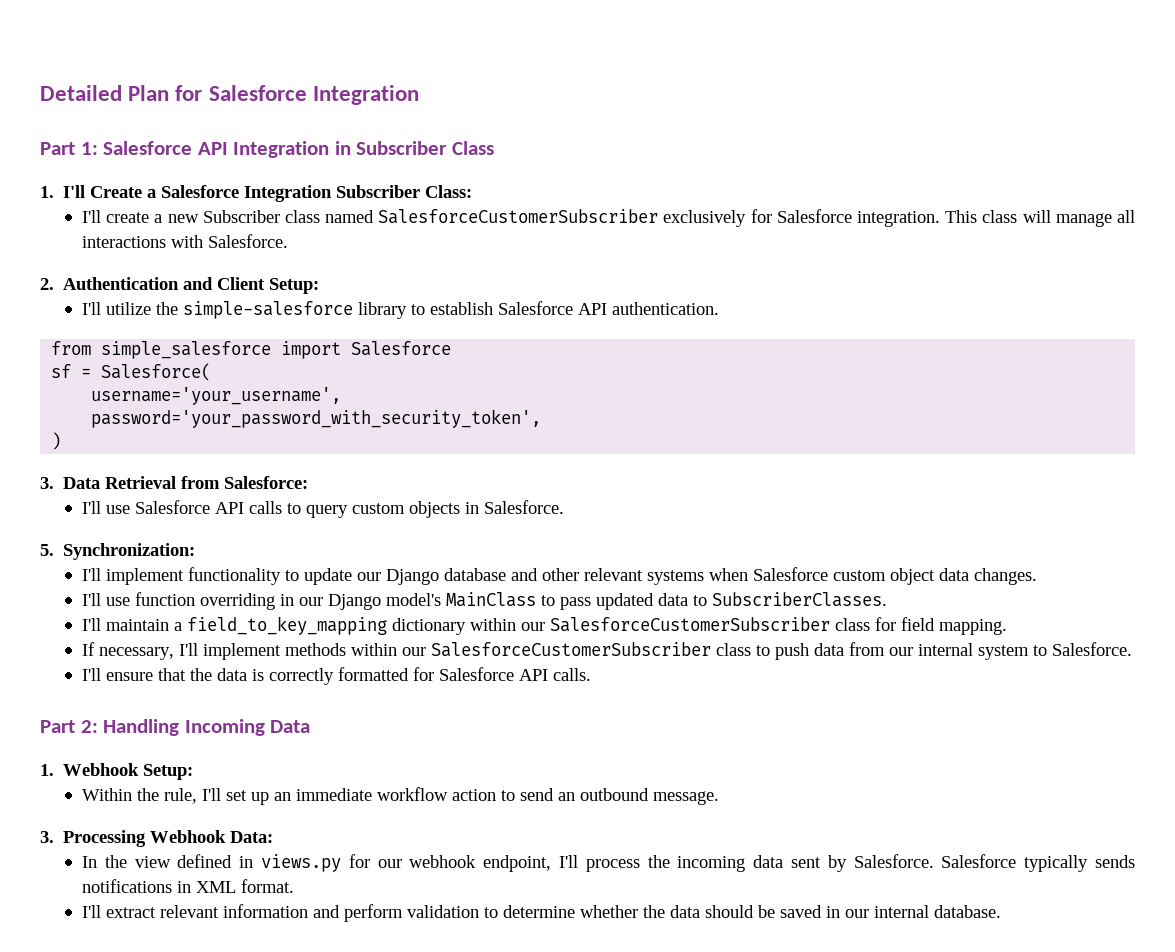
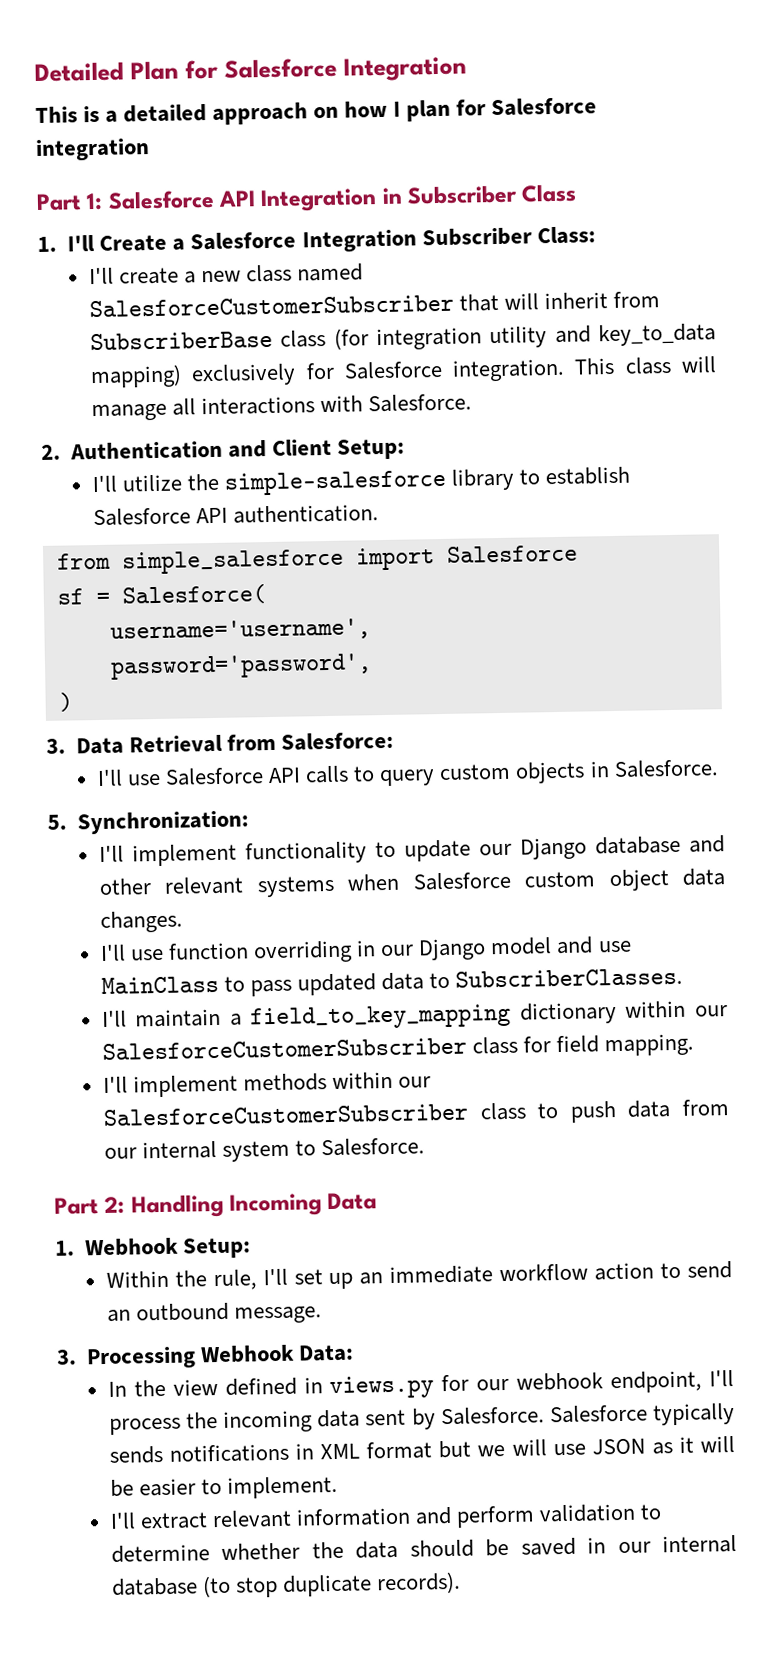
(419, 95) none -> [35,97,597,125] [35,138,150,162] // This is a detailed approach on how I plan for Salesforce integration
[202,210,280,223] Subscriber -> (242, 276) none
(659, 216) none -> [458,291,661,312] [89,323,716,351] [89,364,182,389] that will inherit from SubscriberBase class (for integration utility and key_to_data mapping)
[91,387,342,405] [91,409,542,428] username='your_username', // password='your_password_with_security_token', -> [109,618,371,643] [109,653,372,680] username='username', // password='password',
[385,593,441,606] model's -> [490,936,632,956] model and use
[81,642,174,660] If necessary, -> (695, 1045) none
[81,667,591,685] // I'll ensure that the data is correctly formatted for Salesforce API calls. -> (426, 1147) none
[240,879,294,893] format. -> [366,1436,735,1460] [109,1475,339,1499] format but we will use JSON as it will be easier to implement.
[933,905,1001,918] database. -> [110,1571,462,1598] database (to stop duplicate records).

